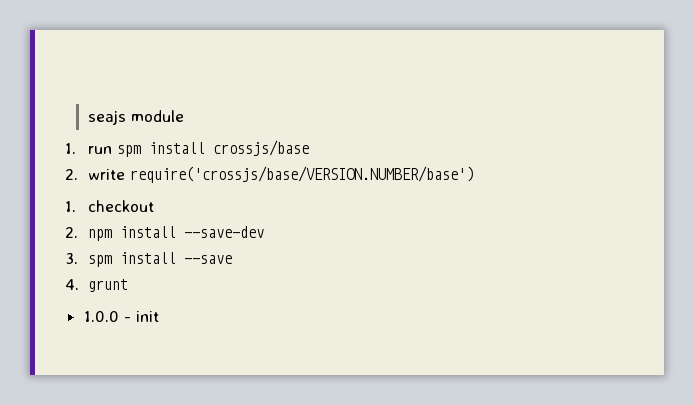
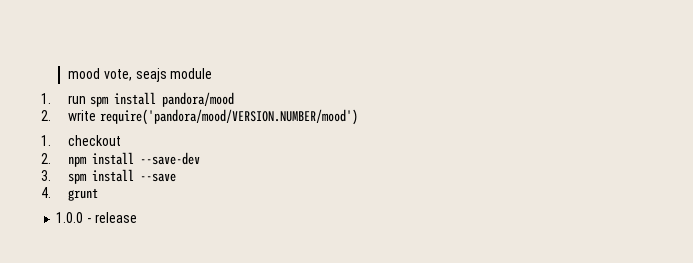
(88, 117) none -> [68,68,132,81] mood vote,
[213,140,310,156] crossjs/base -> [161,92,234,107] pandora/mood
[130,166,475,183] require('crossjs/base/VERSION.NUMBER/base') -> [99,109,358,125] require('pandora/mood/VERSION.NUMBER/mood')
[135,311,159,322] init -> [94,212,137,223] release

